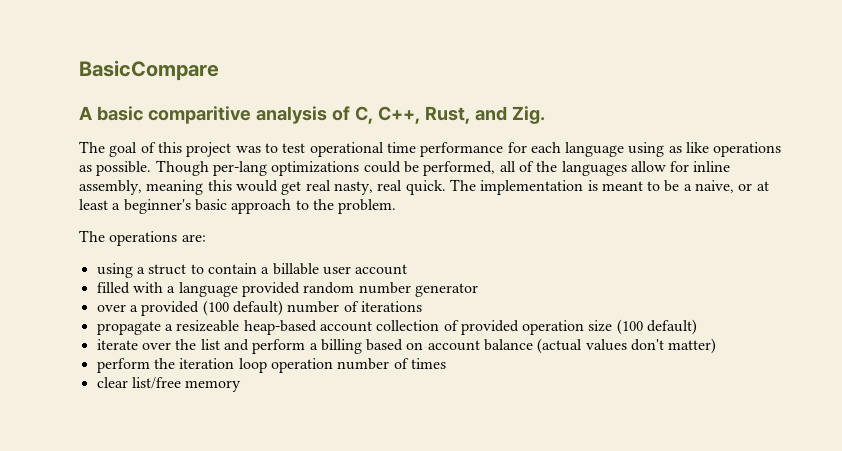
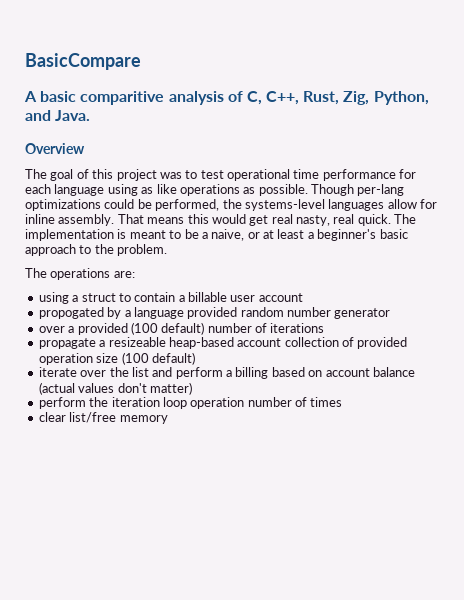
[474,106,545,124] and Zig. -> [343,91,429,105] [25,110,91,121] [25,143,85,154] Zig, Python, and Java. // Overview
[499,161,558,172] all of the -> [222,199,325,211] the systems-level
[79,180,204,195] assembly, meaning -> [58,214,185,226] assembly. That means
[96,282,163,294] filled with -> [38,307,122,319] propogated by

